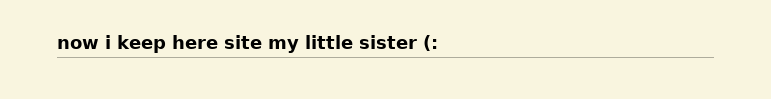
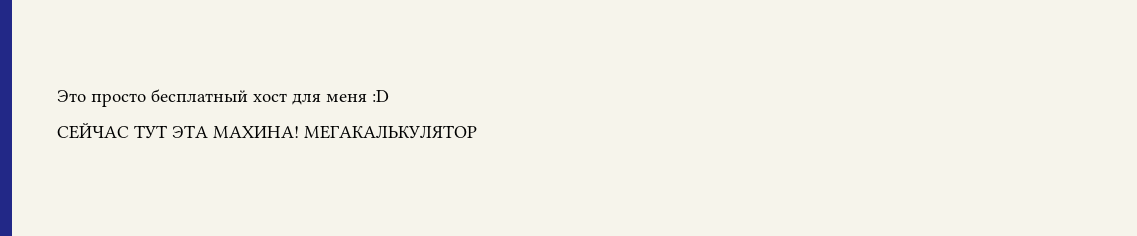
[57,35,438,53] now i keep here site my little sister (: -> [57,89,389,107] [57,123,477,139] Это просто бесплатный хост для меня :D // СЕЙЧАС ТУТ ЭТА МАХИНА! МЕГАКАЛЬКУЛЯТОР

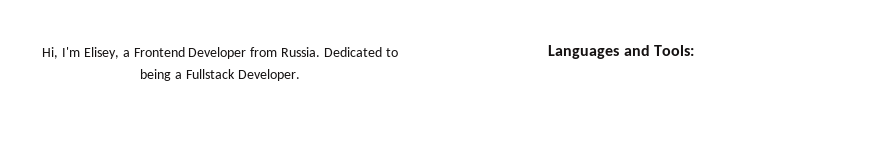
[57,89,389,107] [57,123,477,139] Это просто бесплатный хост для меня :D // СЕЙЧАС ТУТ ЭТА МАХИНА! МЕГАКАЛЬКУЛЯТОР -> [42,47,398,59] [140,69,300,81] [548,45,694,59] Hi, I'm Elisey, a Frontend Developer from Russia. Dedicated to being a Fullstack Developer. // Languages and Tools:

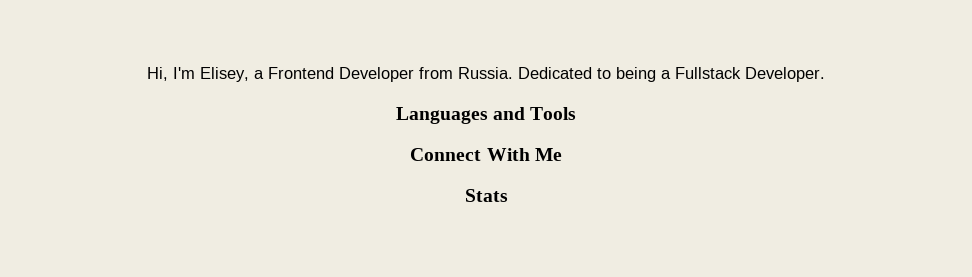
[653,45,694,56] Tools: -> [530,107,577,120] [410,148,562,161] [464,189,508,202] Tools // Connect With Me // Stats

